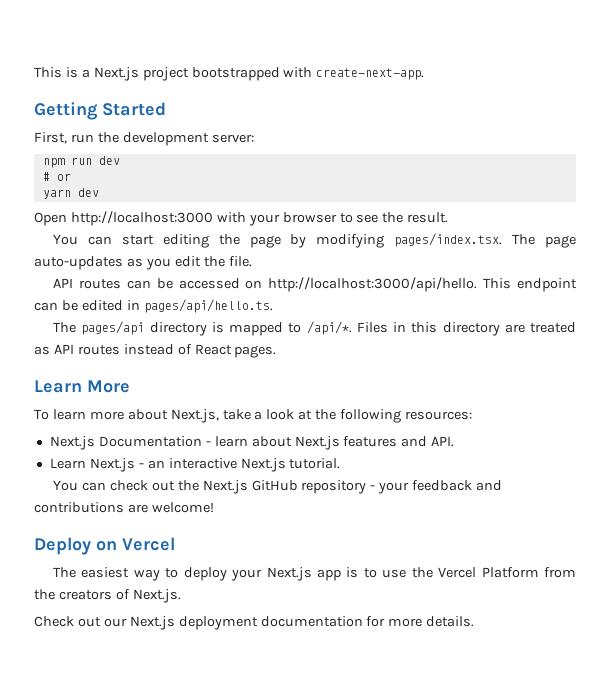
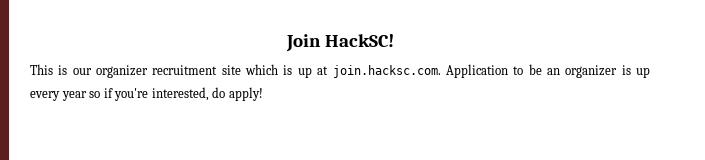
[34,67,425,81] [34,102,166,120] [34,132,254,146] [42,156,120,168] [42,172,71,181] [42,188,99,199] [34,211,449,226] [53,233,576,248] [34,256,252,270] [53,277,577,292] [34,299,273,313] [53,321,576,336] [34,344,277,358] [34,380,130,393] [34,409,473,423] [49,436,455,450] [49,458,341,472] [53,480,503,494] [34,502,214,513] [34,537,175,555] [53,567,576,581] [34,589,181,603] [34,616,475,630] This is a Next.js project bootstrapped with create-next-app. // Getting Started // First, run the development server: // npm run dev // # or // yarn dev // Open http://localhost:3000 with your browser to see the result. // You can start editing the page by modifying pages/index.tsx. The page auto-updates as you edit the file. // API routes can be accessed on http://localhost:3000/api/hello. This endpoint can be edited in pages/api/hello.ts. // The pages/api directory is mapped to /api/*. Files in this directory are treated as API routes instead of React pages. // Learn More // To learn more about Next.js, take a look at the following resources: // Next.js Documentation - learn about Next.js features and API. // Learn Next.js - an interactive Next.js tutorial. // You can check out the Next.js GitHub repository - your feedback and contributions are welcome! // Deploy on Vercel // The easiest way to deploy your Next.js app is to use the Vercel Platform from the creators of Next.js. // Check out our Next.js deployment documentation for more details. -> [285,34,394,52] [30,64,651,78] [30,87,263,101] Join HackSC! // This is our organizer recruitment site which is up at join.hacksc.com. Application to be an organizer is up every year so if you're interested, do apply!

